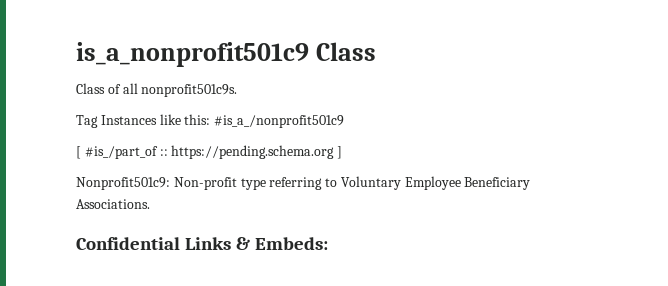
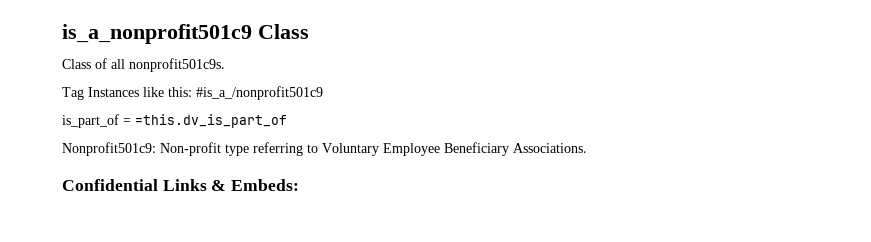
[76,145,343,159] [ #is_/part_of :: https://pending.schema.org ] -> [62,114,287,128] is_part_of = =this.dv_is_part_of

